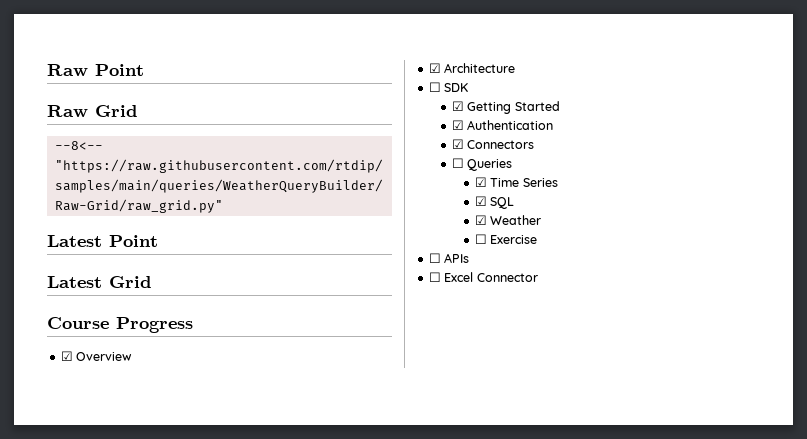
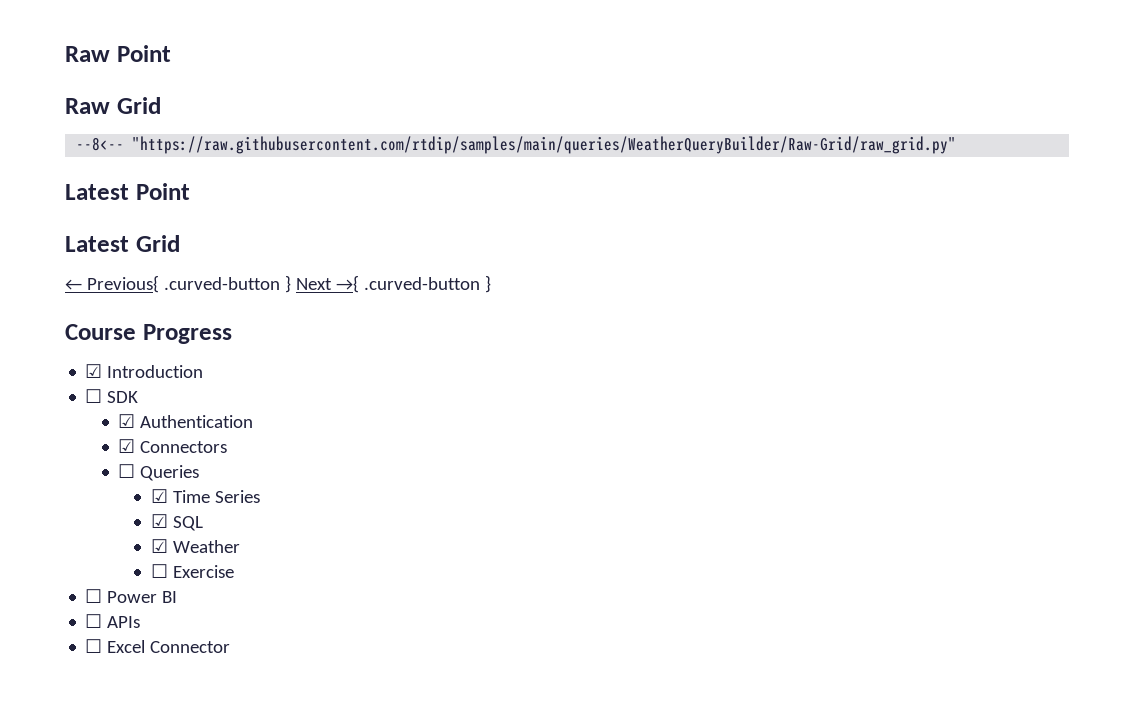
(151, 282) none -> [65,275,491,293] // ← Previous{ .curved-button } Next →{ .curved-button }
[76,352,133,361] [428,63,516,73] Overview // ☑ Architecture -> [107,365,204,378] Introduction
[451,101,560,114] // ☑ Getting Started -> (139, 397) none
(538, 239) none -> [85,589,178,603] // ☐ Power BI

